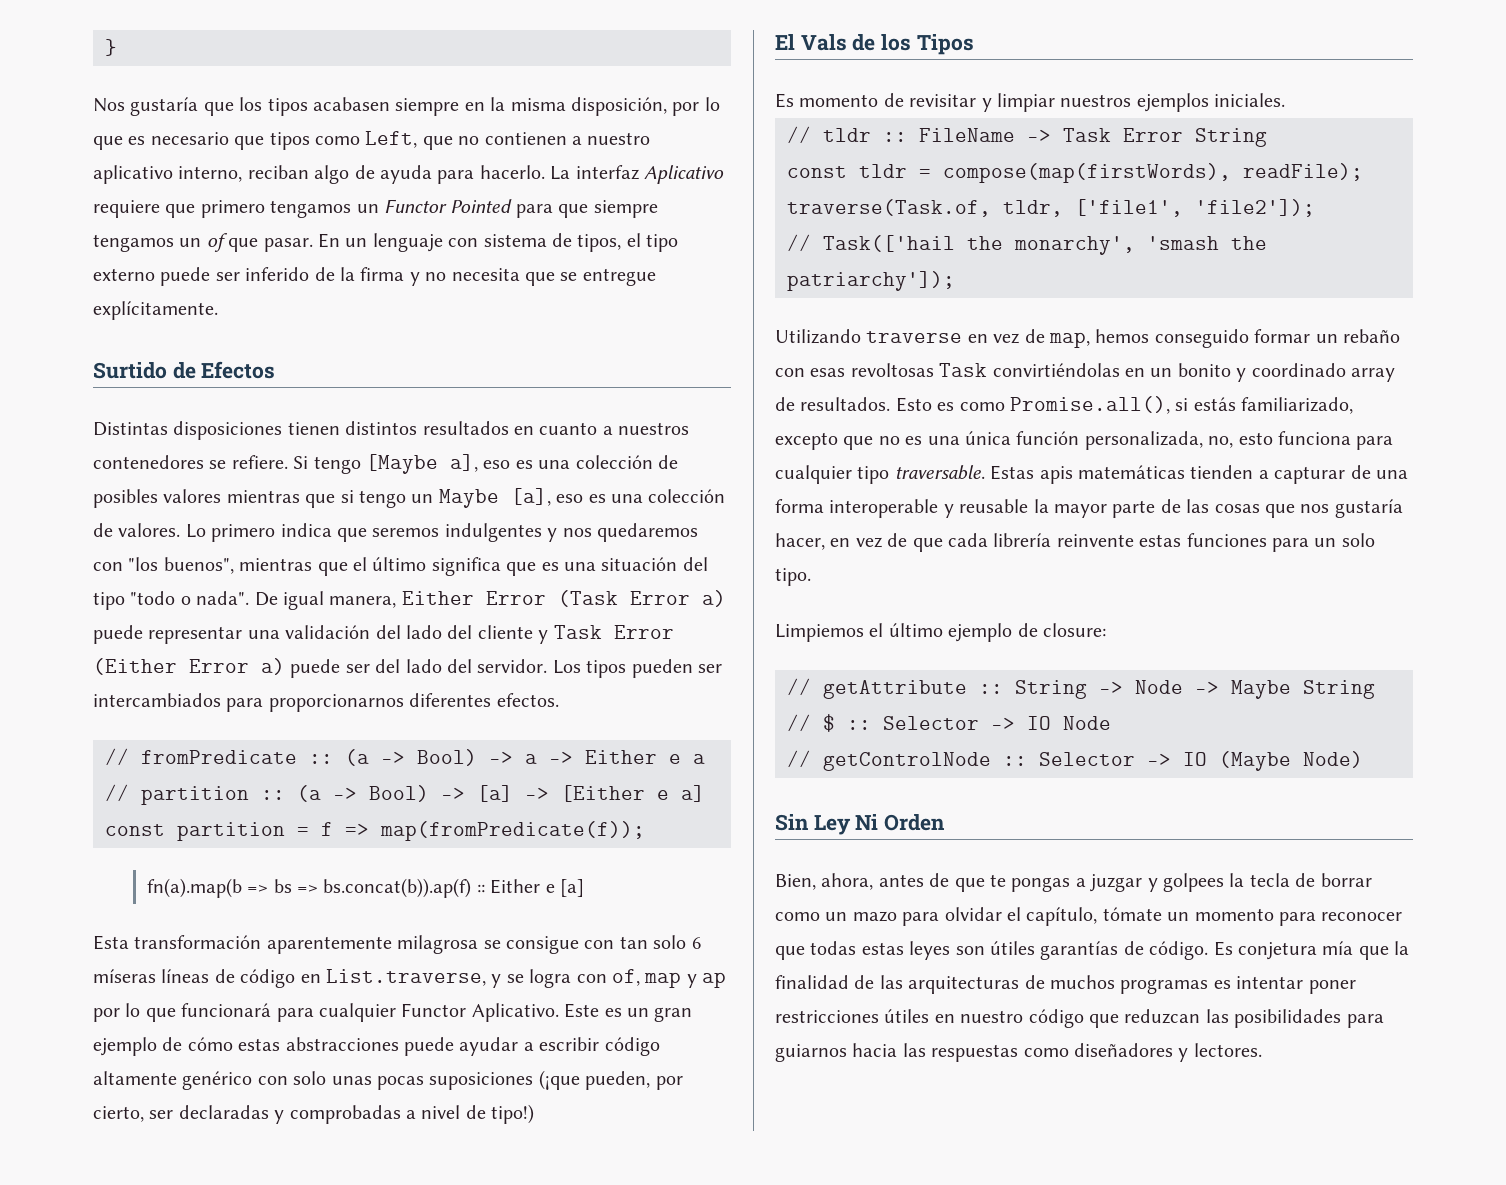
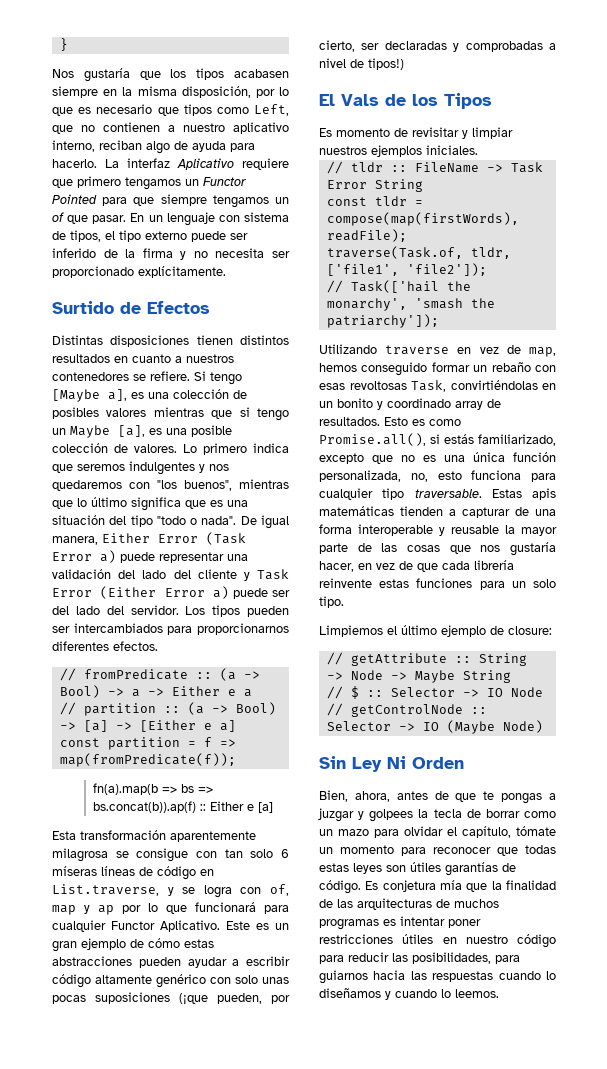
[524,268,656,286] que se entregue -> [272,251,290,258] [52,266,134,278] ser proporcionado
[483,460,511,469] eso -> (127, 395) none
[556,494,643,503] eso es una -> [149,425,232,437] es una posible
[353,557,367,571] el -> [77,498,87,507] lo
[404,1037,454,1056] puede -> [138,957,181,968] pueden
[491,1104,535,1124] tipo!) -> [368,58,404,70] tipos!)
[939,363,988,377] Task -> [411,380,446,392] Task,
[1089,1009,1342,1028] que reduzcan las posibilidades -> [319,952,491,964] para reducir las posibilidades,
[1023,1043,1262,1062] como diseñadores y lectores. -> [498,971,556,980] [319,988,499,1000] cuando lo diseñamos y cuando lo leemos.

